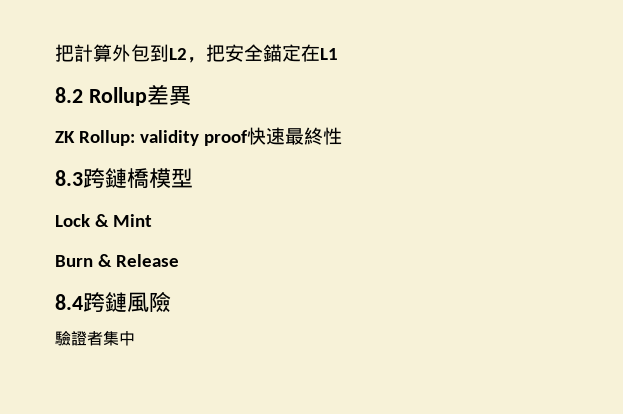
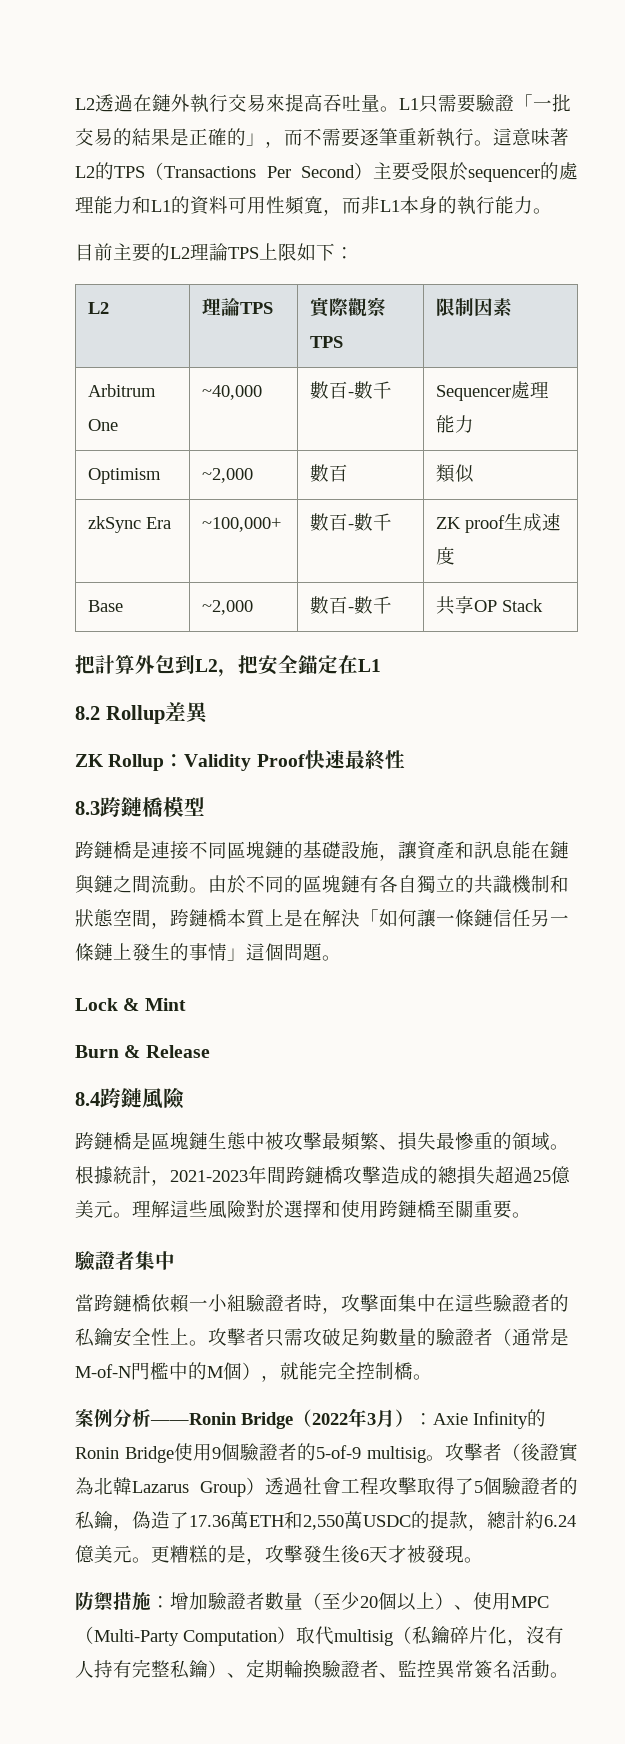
(55, 53) none -> [75,94,571,113] [75,128,569,148] [75,162,578,182] [75,196,552,216] [75,243,354,262] [87,302,109,314] [201,298,273,316] [309,297,386,318] [309,336,343,348] [435,298,512,317] [87,384,156,397] [87,419,118,431] [201,385,262,400] [309,381,392,399] [435,381,549,401] [435,415,474,433] [87,468,161,484] [201,468,253,483] [309,464,348,482] [435,464,474,483] [87,516,171,533] [201,517,281,532] [309,513,392,531] [435,513,561,533] [435,547,455,565] [87,600,123,612] [201,600,253,615] [309,596,392,614] [435,596,543,615] L2透過在鏈外執行交易來提高吞吐量。L1只需要驗證「一批交易的結果是正確的」，而不需要逐筆重新執行。這意味著L2的TPS（Transactions Per Second）主要受限於sequencer的處理能力和L1的資料可用性頻寬，而非L1本身的執行能力。 // 目前主要的L2理論TPS上限如下： // L2 | 理論TPS | 實際觀察TPS | 限制因素 // Arbitrum One | ~40,000 | 數百-數千 | Sequencer處理能力 // Optimism | ~2,000 | 數百 | 類似 // zkSync Era | ~100,000+ | 數百-數千 | ZK proof生成速度 // Base | ~2,000 | 數百-數千 | 共享OP Stack //
[78,130,247,146] Rollup: validity proof -> [108,754,305,771] Rollup：Validity Proof
(193, 178) none -> [75,841,569,861] [75,874,569,894] [75,909,569,929] [75,943,341,961] // 跨鏈橋是連接不同區塊鏈的基礎設施，讓資產和訊息能在鏈與鏈之間流動。由於不同的區塊鏈有各自獨立的共識機制和狀態空間，跨鏈橋本質上是在解決「如何讓一條鏈信任另一條鏈上發生的事情」這個問題。
[55,330,135,346] 驗證者集中 -> [75,1132,569,1151] [75,1165,571,1186] [75,1200,531,1219] [74,1251,175,1271] [75,1294,569,1314] [75,1327,569,1347] [75,1361,432,1382] [75,1408,546,1429] [75,1443,579,1463] [75,1477,578,1497] [75,1511,576,1531] [75,1545,483,1565] [75,1591,549,1611] [75,1626,564,1646] [75,1659,569,1679] 跨鏈橋是區塊鏈生態中被攻擊最頻繁、損失最慘重的領域。根據統計，2021-2023年間跨鏈橋攻擊造成的總損失超過25億美元。理解這些風險對於選擇和使用跨鏈橋至關重要。 // 驗證者集中 // 當跨鏈橋依賴一小組驗證者時，攻擊面集中在這些驗證者的私鑰安全性上。攻擊者只需攻破足夠數量的驗證者（通常是M-of-N門檻中的M個），就能完全控制橋。 // 案例分析——Ronin Bridge（2022年3月）：Axie Infinity的Ronin Bridge使用9個驗證者的5-of-9 multisig。攻擊者（後證實為北韓Lazarus Group）透過社會工程攻擊取得了5個驗證者的私鑰，偽造了17.36萬ETH和2,550萬USDC的提款，總計約6.24億美元。更糟糕的是，攻擊發生後6天才被發現。 // 防禦措施：增加驗證者數量（至少20個以上）、使用MPC（Multi-Party Computation）取代multisig（私鑰碎片化，沒有人持有完整私鑰）、定期輪換驗證者、監控異常簽名活動。

